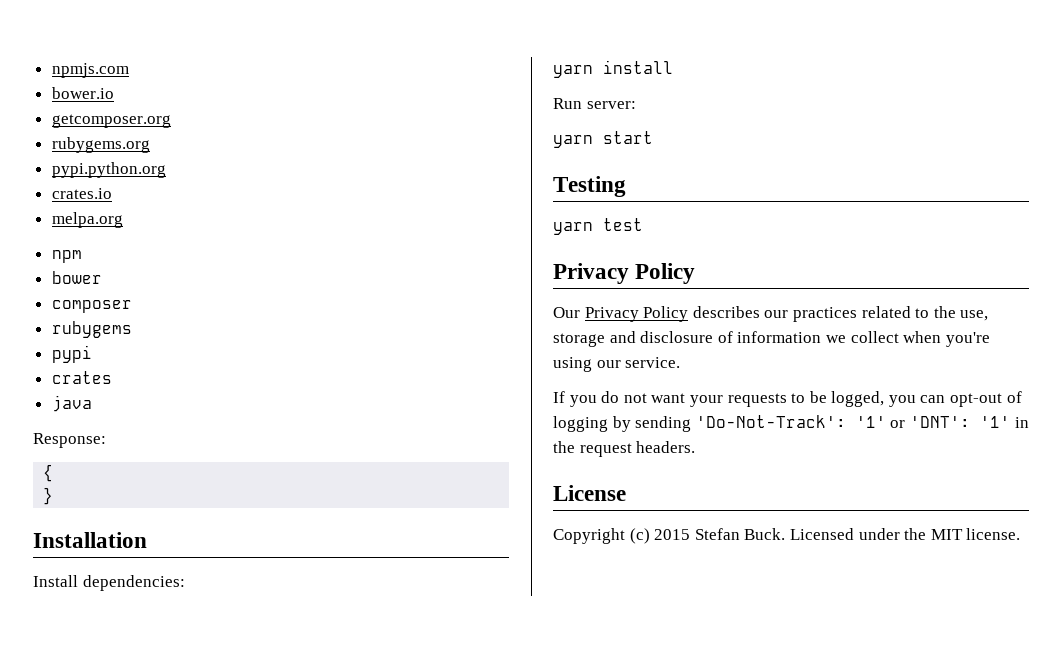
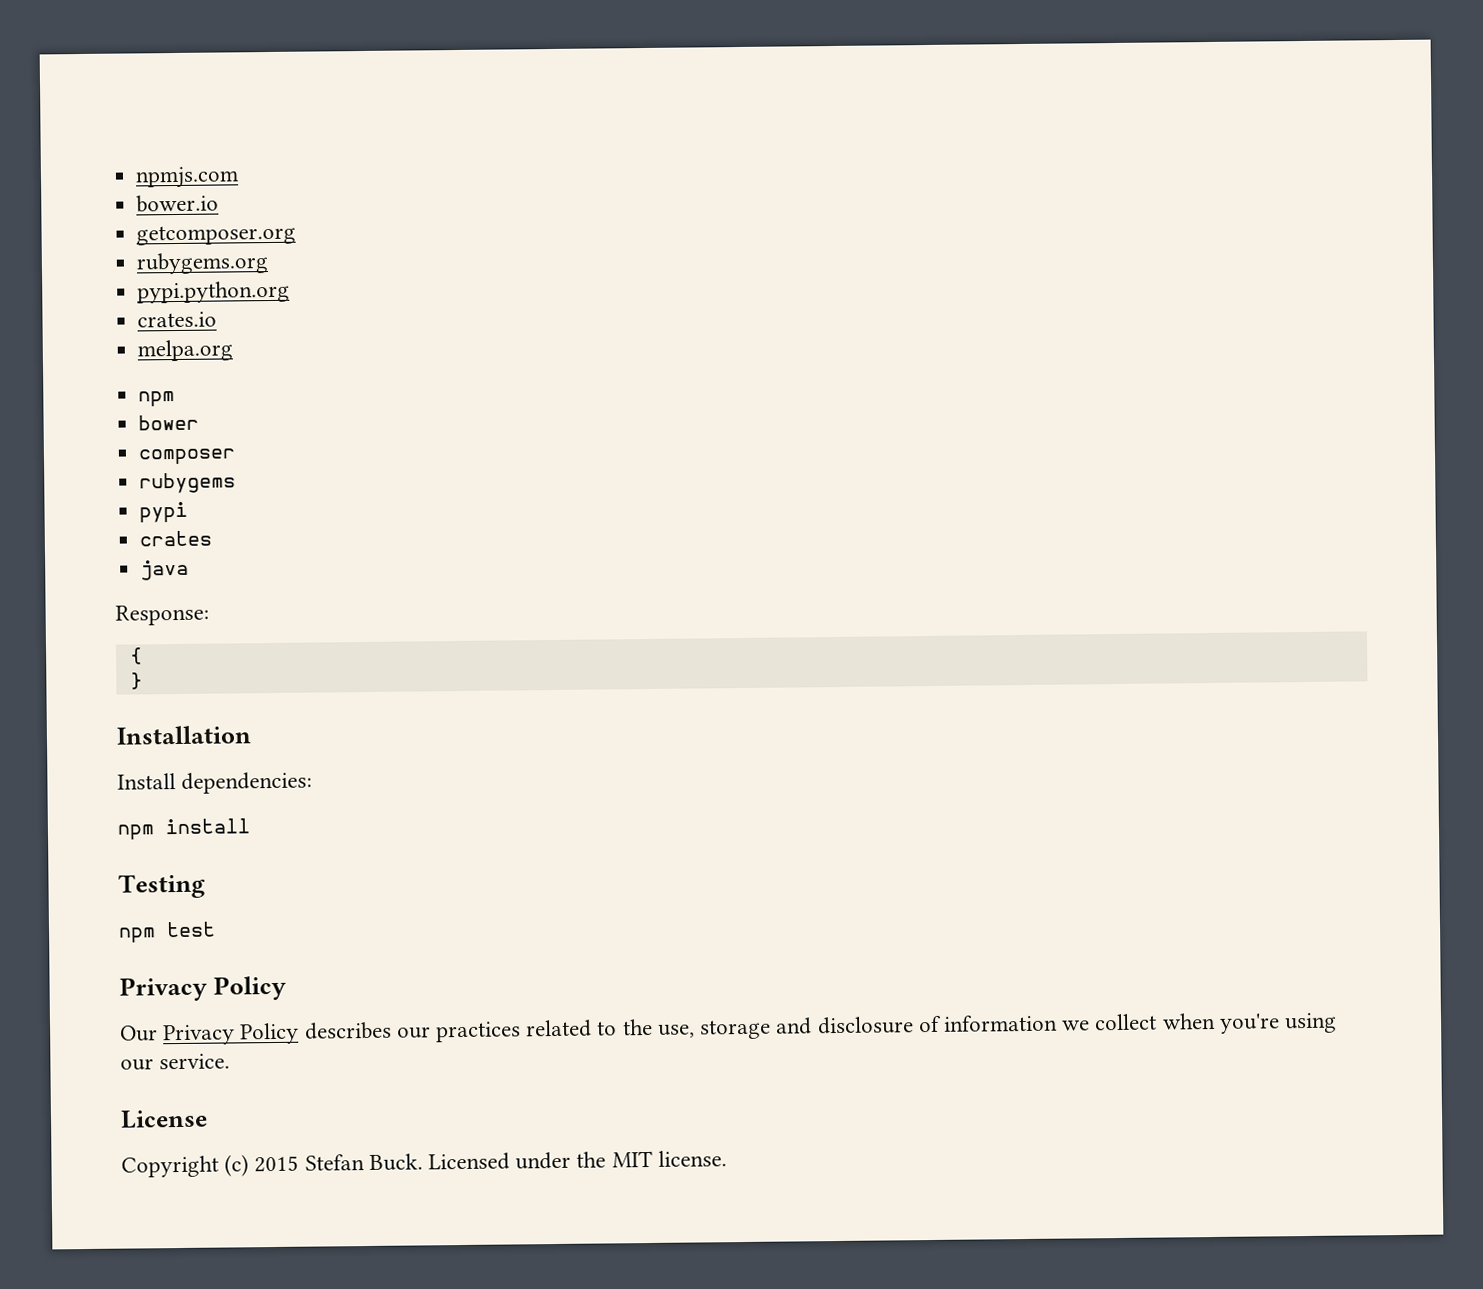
[553,65,593,78] yarn -> [117,824,155,840] npm
[553,98,636,109] [553,131,653,148] // Run server: // yarn start -> (250, 826) none
[553,222,593,235] yarn -> [118,927,156,943] npm
[553,391,1022,407] [553,415,1029,432] [553,441,696,457] // If you do not want your requests to be logged, you can opt-out of logging by sending 'Do-Not-Track': '1' or 'DNT': '1' in the request headers. -> (231, 1061) none

